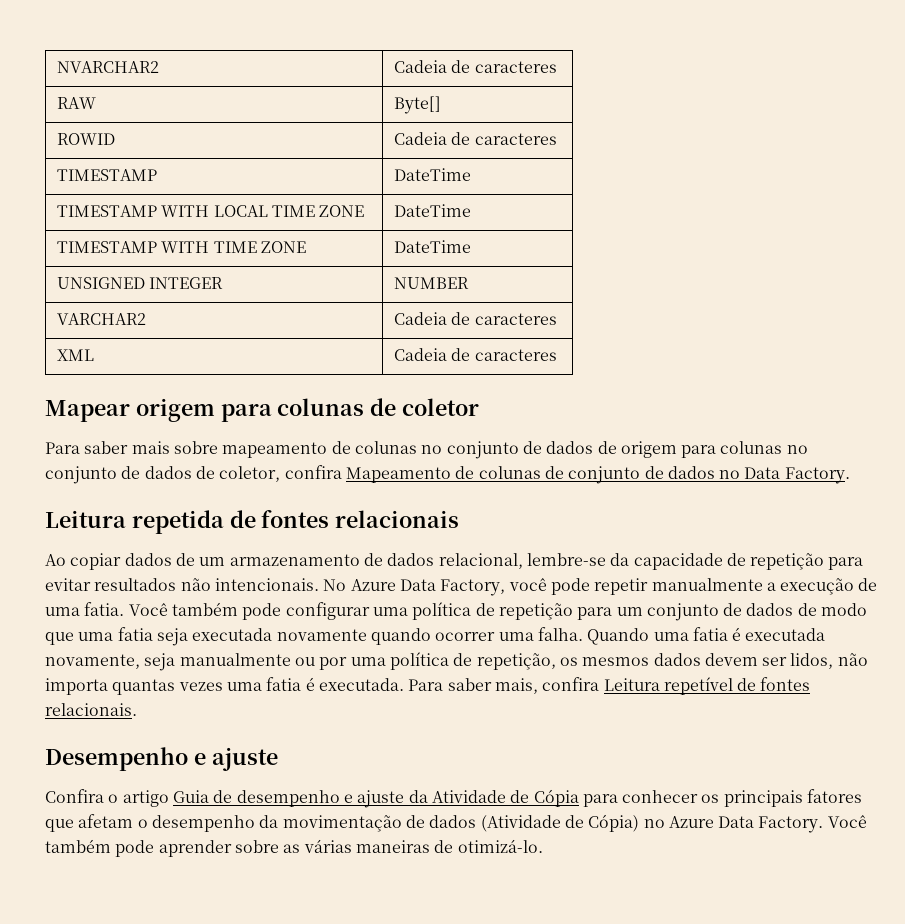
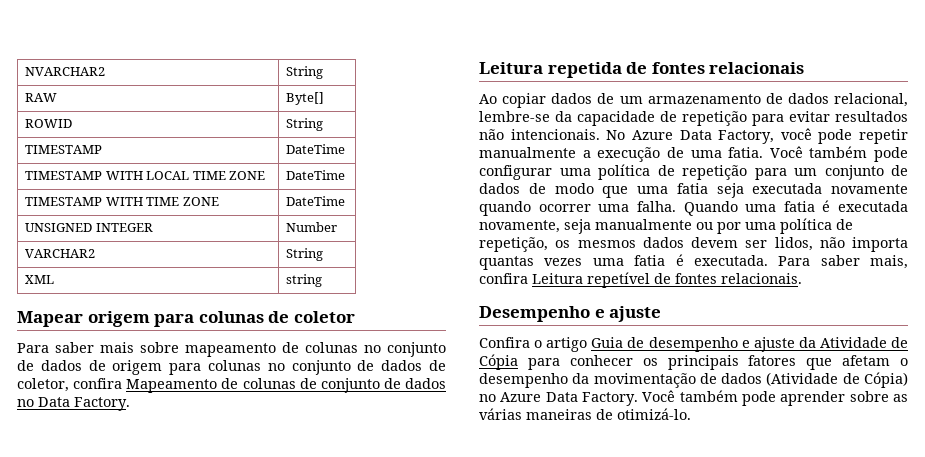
[394,60,557,73] Cadeia de caracteres -> [286,66,324,79] String
[394,132,557,145] Cadeia de caracteres -> [286,118,324,131] String
[394,277,470,289] NUMBER -> [286,222,338,232] Number
[394,312,557,325] [57,349,95,361] [394,348,557,361] Cadeia de caracteres // XML | Cadeia de caracteres -> [286,248,324,261] [25,275,55,284] [286,274,323,287] String // XML | string

